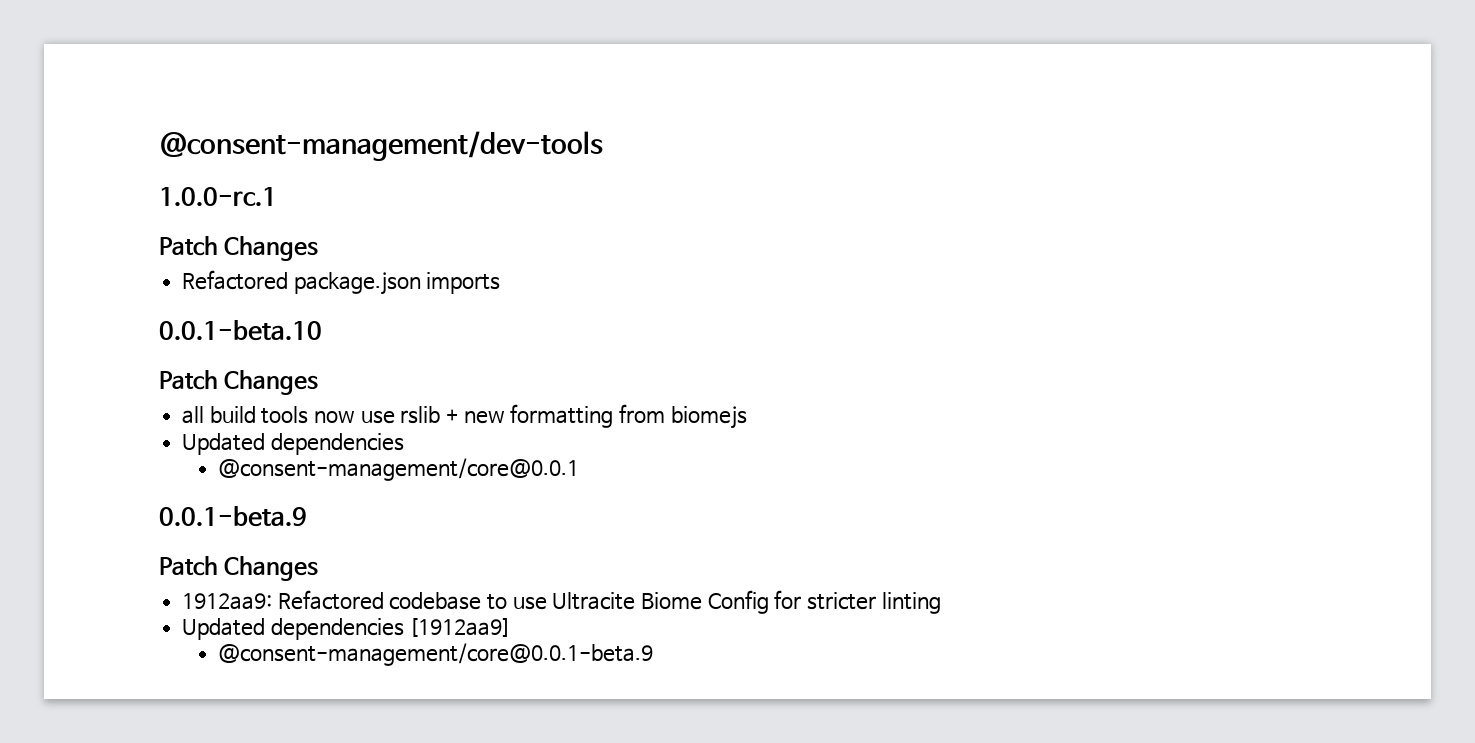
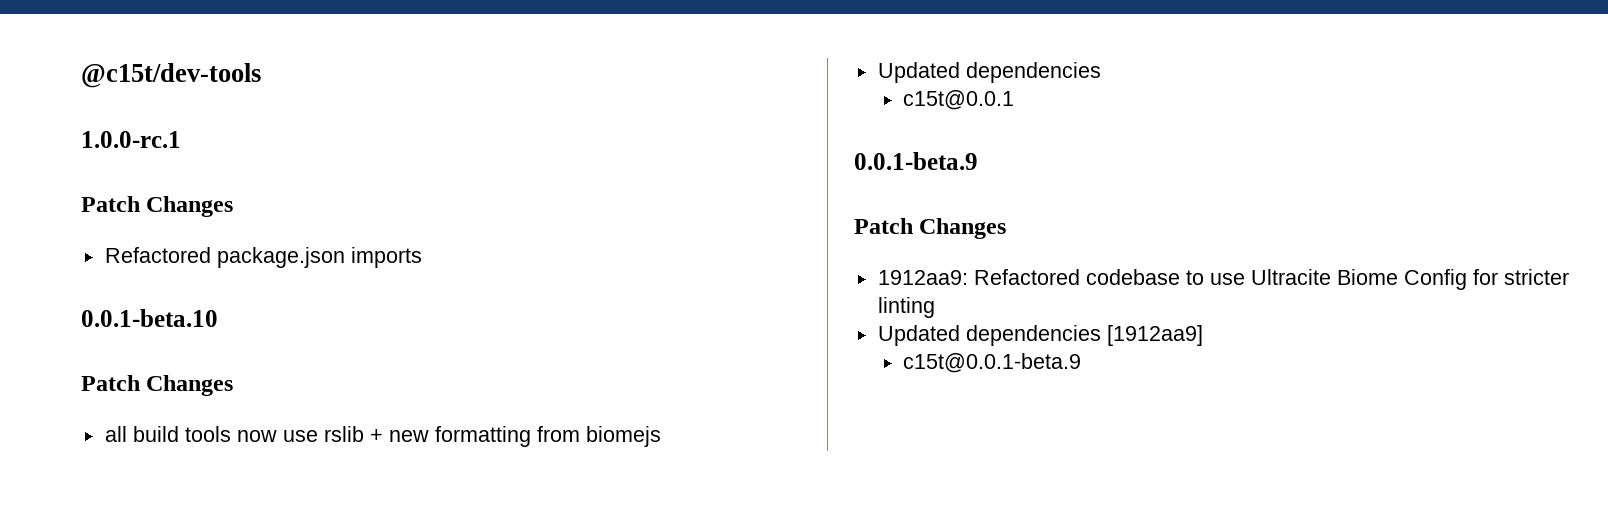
[159,131,603,161] @consent-management/dev-tools -> [81,63,261,88] @c15t/dev-tools
[218,458,580,481] @consent-management/core@0.0.1 -> [903,90,1015,110] c15t@0.0.1
[218,643,654,666] @consent-management/core@0.0.1-beta.9 -> [903,353,1082,373] c15t@0.0.1-beta.9

